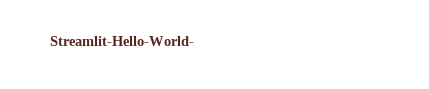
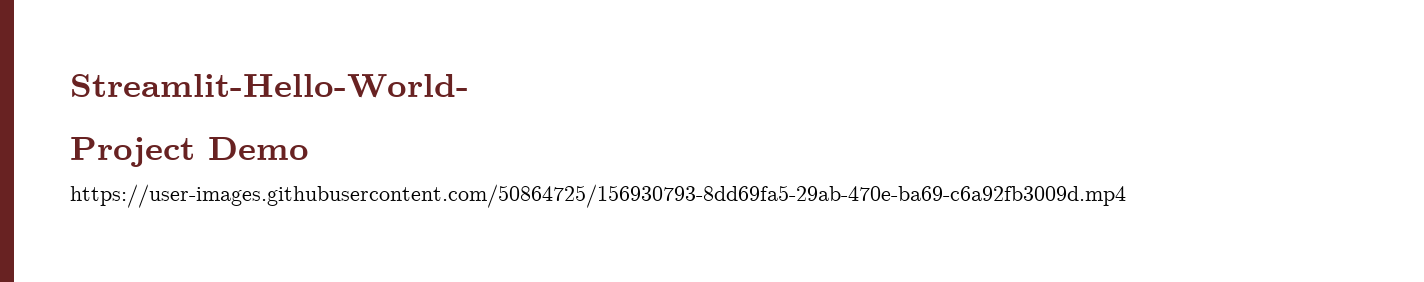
(194, 41) none -> [70,137,309,167] [70,184,1126,208] // Project Demo // https://user-images.githubusercontent.com/50864725/156930793-8dd69fa5-29ab-470e-ba69-c6a92fb3009d.mp4

